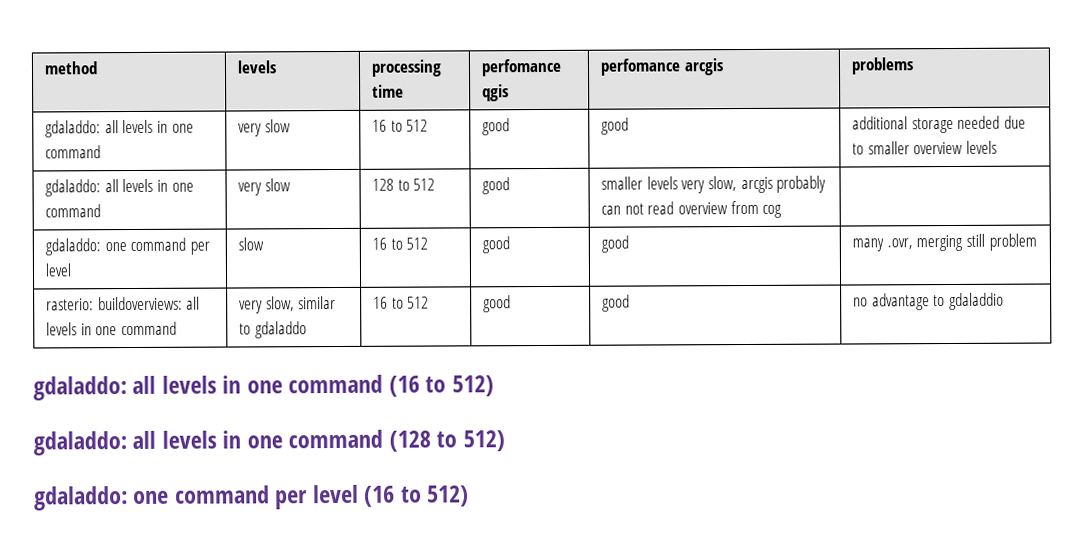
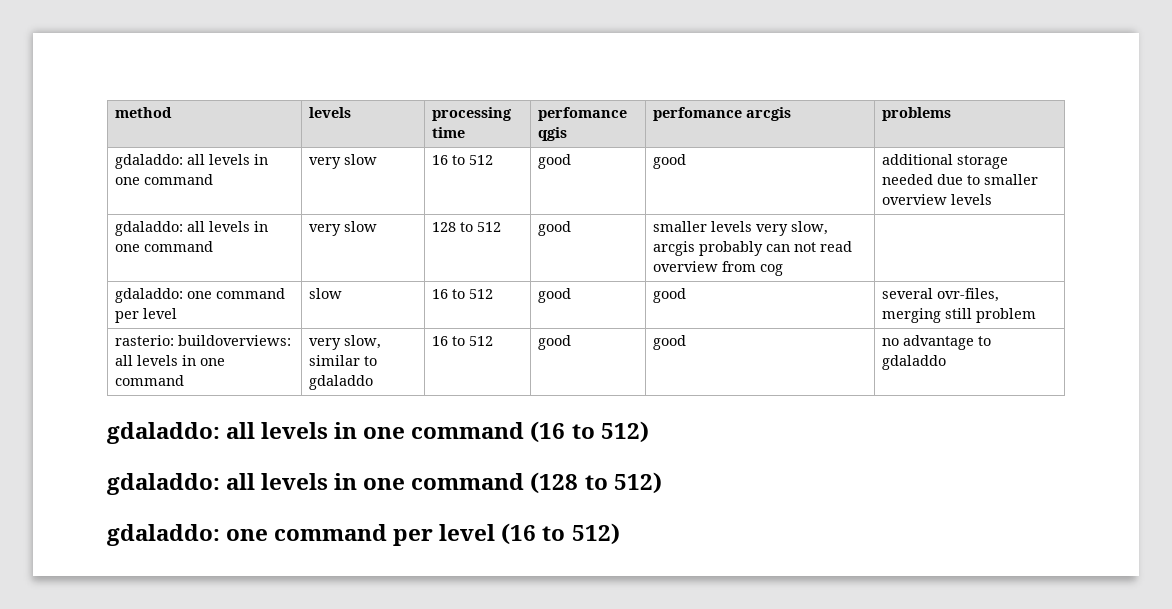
[852,238,913,252] many .ovr, -> [882,288,1000,302] several ovr-files,
[948,292,1004,311] gdaladdio -> [882,355,947,370] gdaladdo

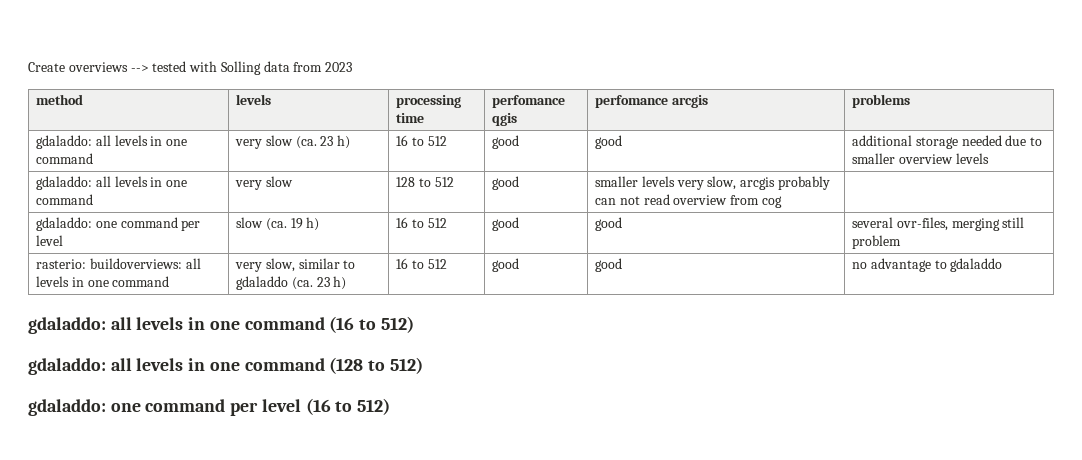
(115, 112) none -> [28,61,353,75] Create overviews --> tested with Solling data from 2023 //
(378, 159) none -> [295,135,351,149] (ca. 23 h)
(343, 293) none -> [265,217,320,231] (ca. 19 h)
(374, 382) none -> [291,276,347,290] (ca. 23 h)

